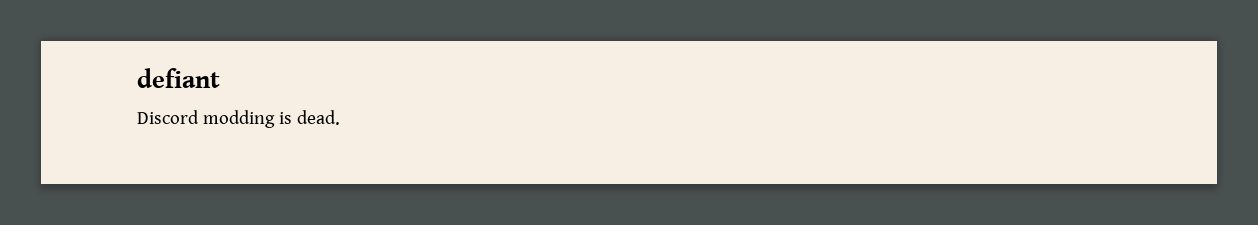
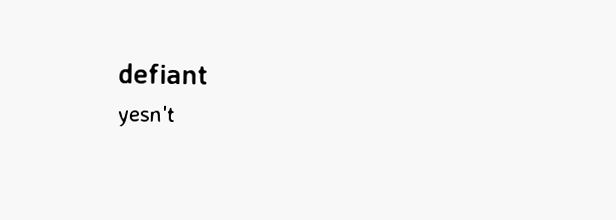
[137,110,340,128] Discord modding is dead. -> [117,105,176,128] yesn't

